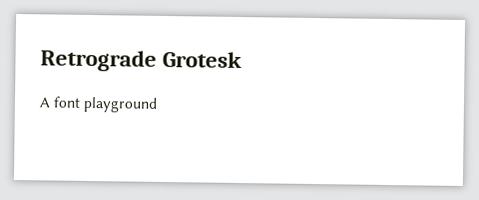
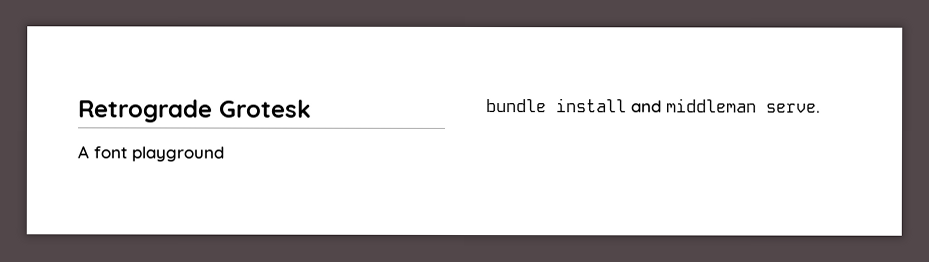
(159, 104) none -> [486,98,821,113] // bundle install and middleman serve.

